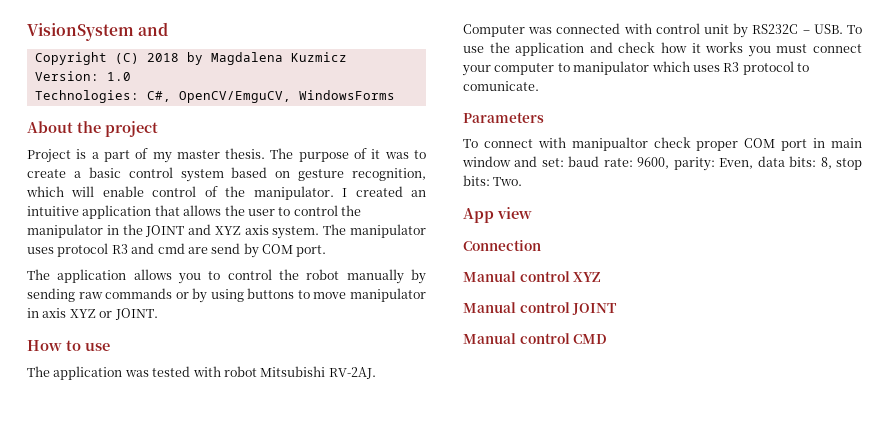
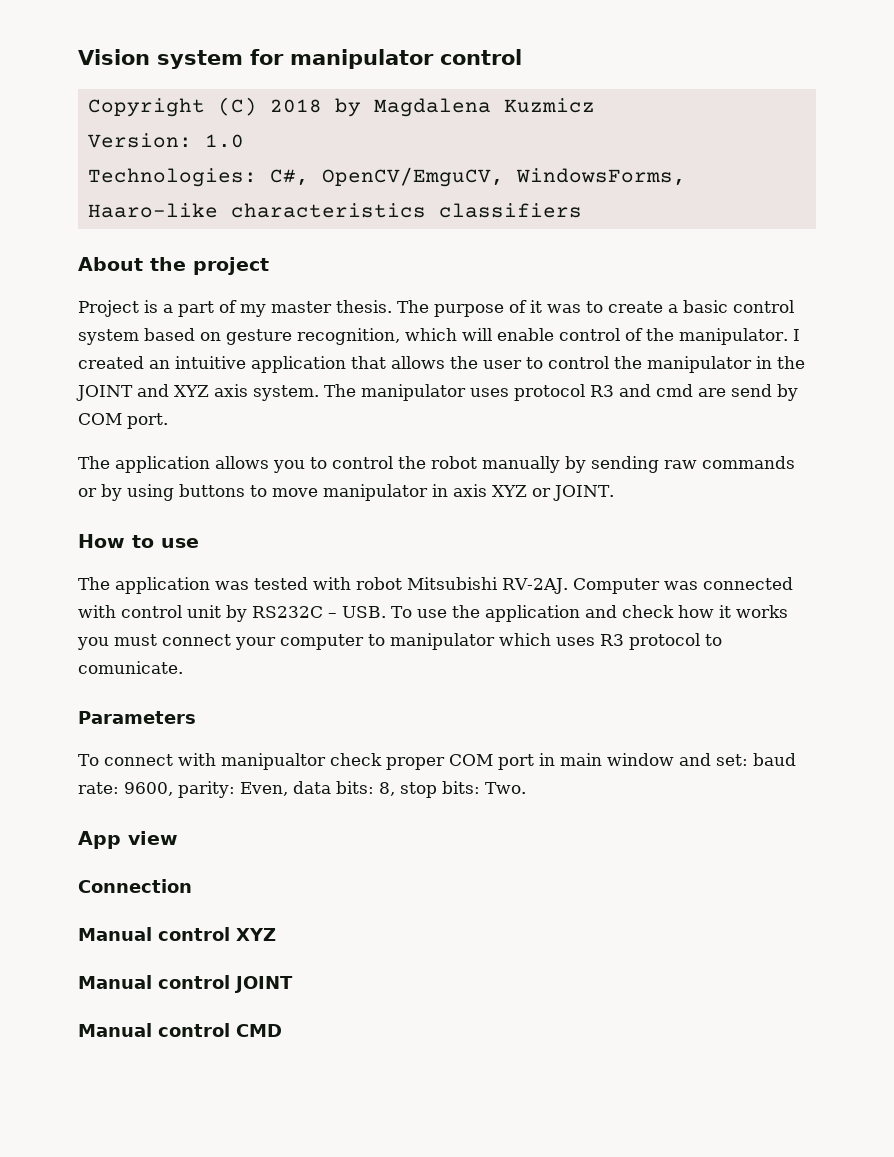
[27,22,169,41] VisionSystem and -> [78,49,522,69] Vision system for manipulator control
[298,90,395,100] WindowsForms -> [515,168,686,186] [87,203,582,218] WindowsForms, Haaro-like characteristics classifiers

